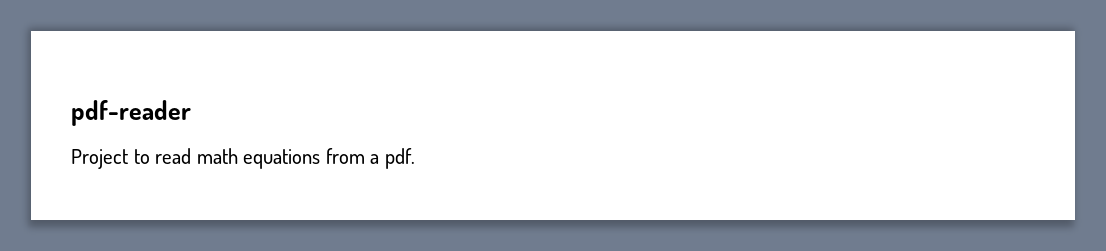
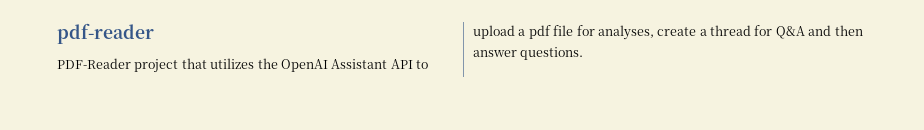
[71,148,415,169] Project to read math equations from a pdf. -> [57,58,428,73] [473,25,863,40] [473,47,584,60] PDF-Reader project that utilizes the OpenAI Assistant API to upload a pdf file for analyses, create a thread for Q&A and then answer questions.

